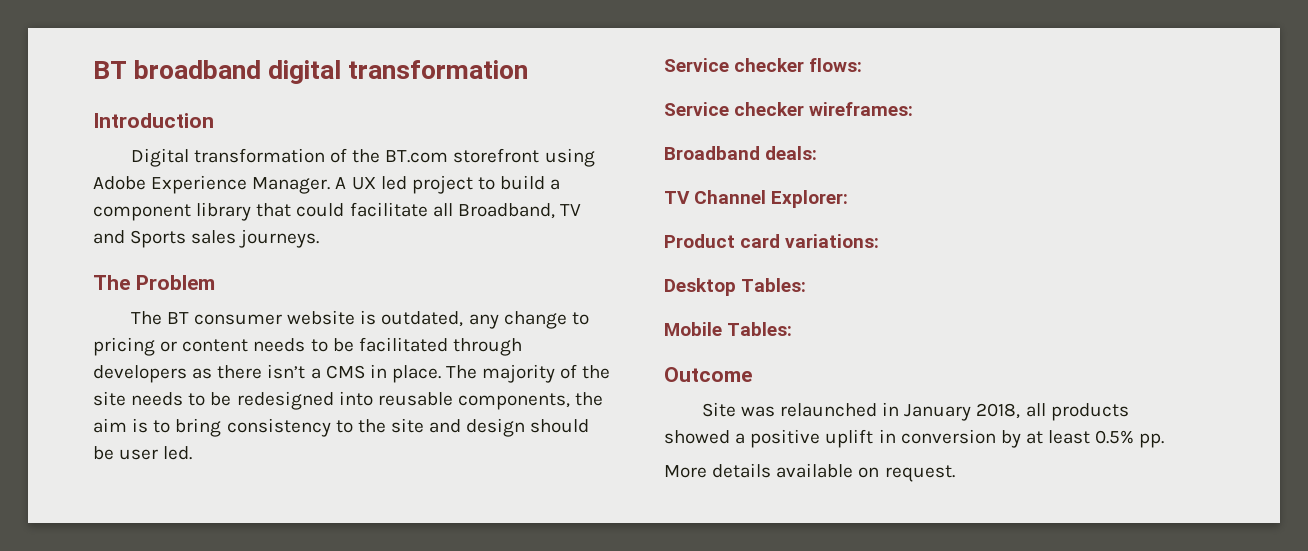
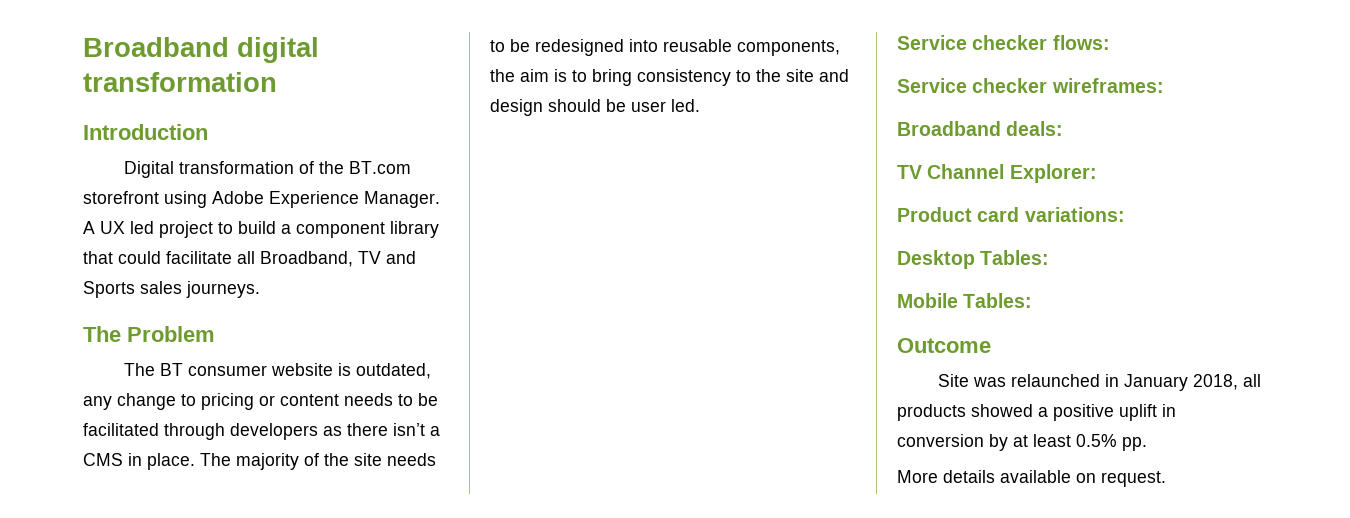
[93,60,262,79] BT broadband -> [83,37,229,57] Broadband

